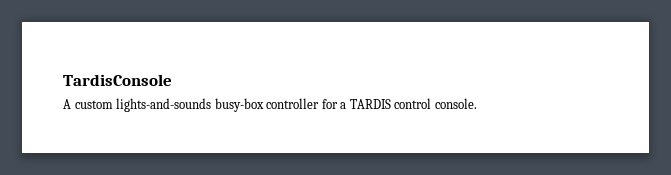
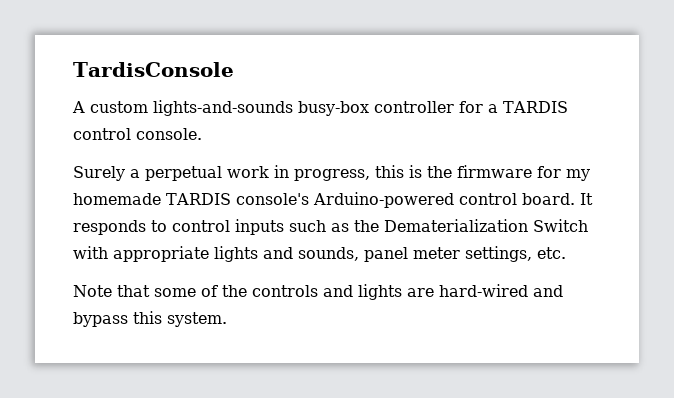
(477, 103) none -> [73,165,590,181] [73,192,593,208] [73,219,588,235] [73,246,566,262] [73,284,563,300] [73,311,227,327] // Surely a perpetual work in progress, this is the firmware for my homemade TARDIS console's Arduino-powered control board. It responds to control inputs such as the Dematerialization Switch with appropriate lights and sounds, panel meter settings, etc. // Note that some of the controls and lights are hard-wired and bypass this system.

